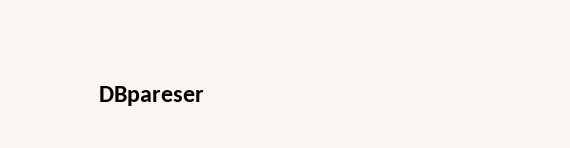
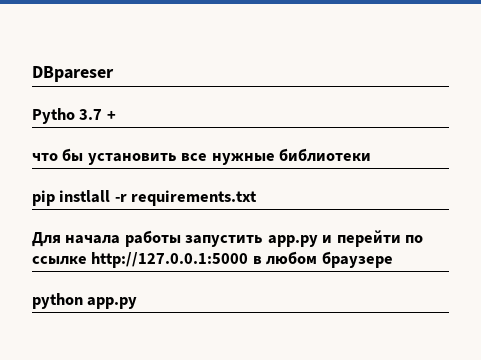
(204, 96) none -> [32,108,116,124] [32,148,372,165] [32,190,258,206] [32,230,424,247] [32,251,393,268] [32,293,138,309] // Pytho 3.7 + // что бы установить все нужные библиотеки // pip instlall -r requirements.txt // Для начала работы запустить app.py и перейти по ссылке http://127.0.0.1:5000 в любом браузере // python app.py

